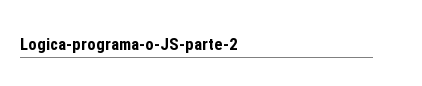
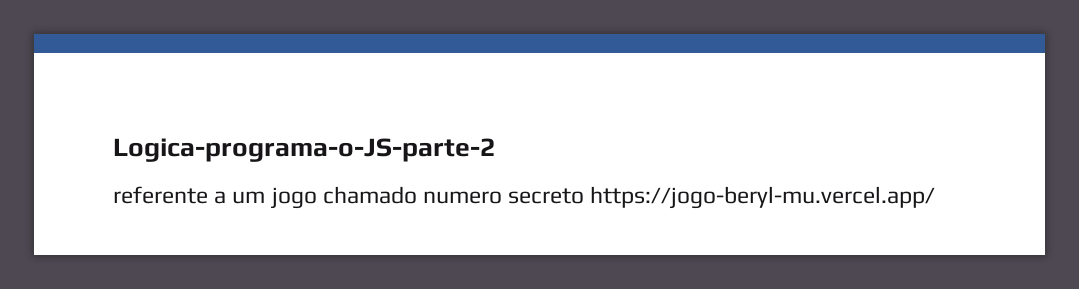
(237, 45) none -> [113,186,936,209] // referente a um jogo chamado numero secreto https://jogo-beryl-mu.vercel.app/

